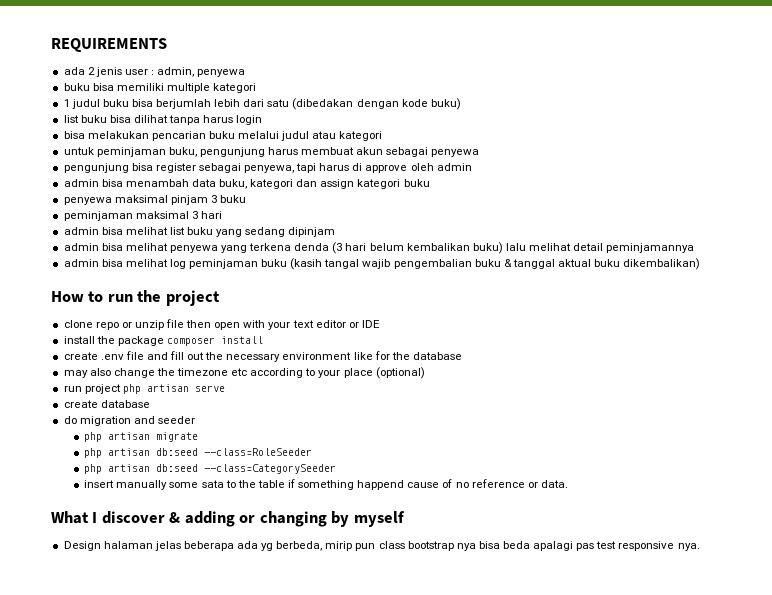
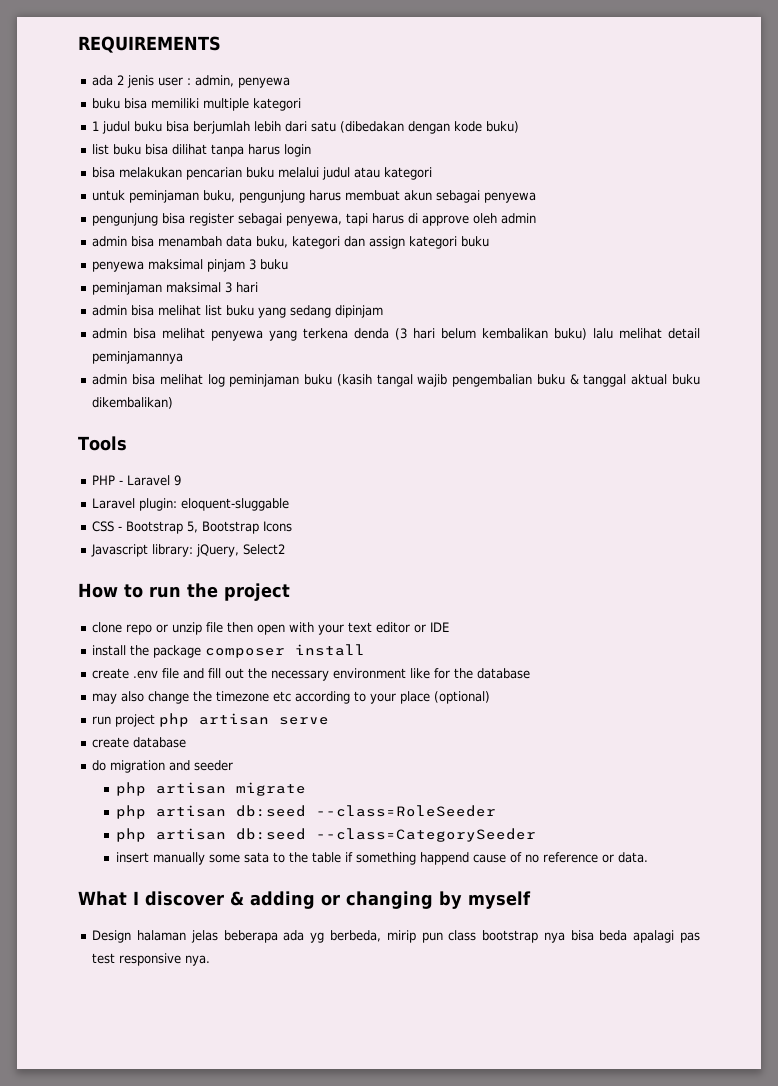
(701, 264) none -> [78,436,127,451] [92,475,182,486] [92,498,290,511] [92,521,293,534] [91,544,286,557] // Tools // PHP - Laravel 9 // Laravel plugin: eloquent-sluggable // CSS - Bootstrap 5, Bootstrap Icons // Javascript library: jQuery, Select2

